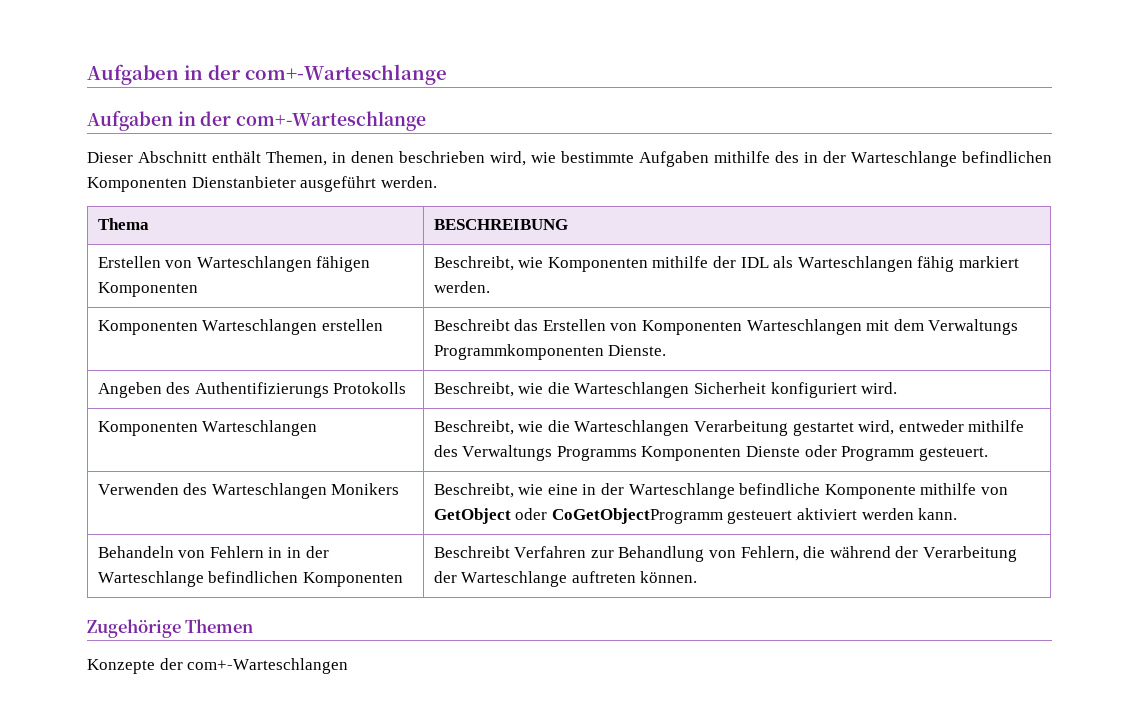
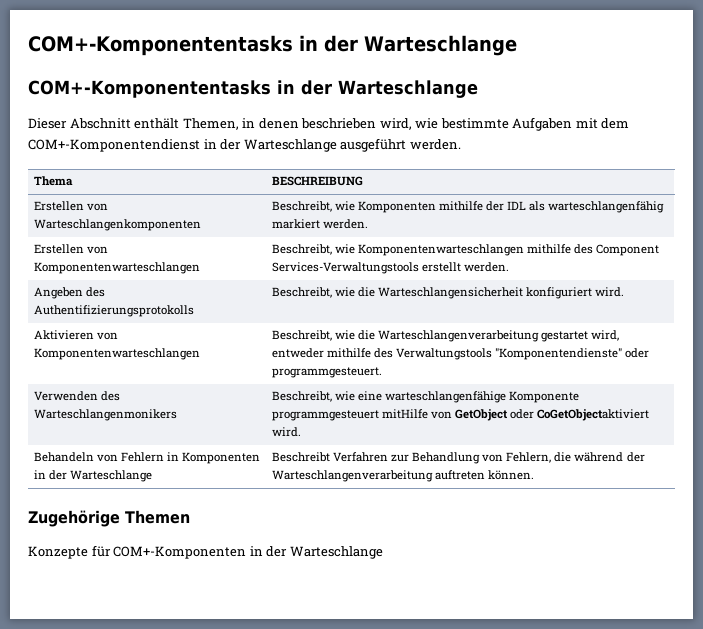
[87,64,447,85] [87,110,427,131] Aufgaben in der com+-Warteschlange // Aufgaben in der com+-Warteschlange -> [28,35,517,56] [28,80,478,98] COM+-Komponententasks in der Warteschlange // COM+-Komponententasks in der Warteschlange
[714,151,1052,167] [87,176,296,192] mithilfe des in der Warteschlange befindlichen Komponenten Dienstanbieter -> [575,118,630,129] [28,139,337,152] mit dem COM+-Komponentendienst in der Warteschlange
[196,256,371,272] [97,282,198,297] Warteschlangen fähigen Komponenten -> [33,219,201,231] Warteschlangenkomponenten
[797,256,955,272] Warteschlangen fähig -> [548,201,665,213] warteschlangenfähig
[97,319,383,335] [433,319,1019,335] [433,344,667,360] Komponenten Warteschlangen erstellen | Beschreibt das Erstellen von Komponenten Warteschlangen mit dem Verwaltungs Programmkomponenten Dienste. -> [33,244,108,254] [33,262,200,274] [271,244,660,256] [271,262,509,274] Erstellen von Komponentenwarteschlangen | Beschreibt, wie Komponentenwarteschlangen mithilfe des Component Services-Verwaltungstools erstellt werden.
[194,382,407,398] [433,382,767,398] Authentifizierungs Protokolls | Beschreibt, wie die Warteschlangen Sicherheit -> [33,305,194,317] [271,287,523,299] Authentifizierungsprotokolls | Beschreibt, wie die Warteschlangensicherheit
[97,420,318,436] [433,420,789,436] Komponenten Warteschlangen | Beschreibt, wie die Warteschlangen Verarbeitung -> [33,330,118,340] [33,348,200,360] [271,330,539,342] Aktivieren von Komponentenwarteschlangen | Beschreibt, wie die Warteschlangenverarbeitung
[462,445,988,461] Verwaltungs Programms Komponenten Dienste oder Programm gesteuert. -> [395,348,650,360] [271,367,382,378] Verwaltungstools "Komponentendienste" oder programmgesteuert.
[211,483,400,499] Warteschlangen Monikers -> [33,409,177,421] Warteschlangenmonikers
[582,483,1009,499] [433,508,958,524] in der Warteschlange befindliche Komponente mithilfe von GetObject oder CoGetObjectProgramm gesteuert aktiviert werden kann. -> [384,391,580,403] [271,409,650,421] [271,427,301,437] warteschlangenfähige Komponente programmgesteuert mitHilfe von GetObject oder CoGetObjectaktiviert wird.
[287,546,329,558] [97,571,403,587] in der Warteschlange befindlichen Komponenten -> [182,452,261,464] [33,470,152,482] Komponenten in der Warteschlange
[923,546,1018,562] [433,571,568,587] Verarbeitung der Warteschlange -> [271,470,433,482] Warteschlangenverarbeitung
[159,658,349,674] der com+-Warteschlangen -> [91,545,383,559] für COM+-Komponenten in der Warteschlange

